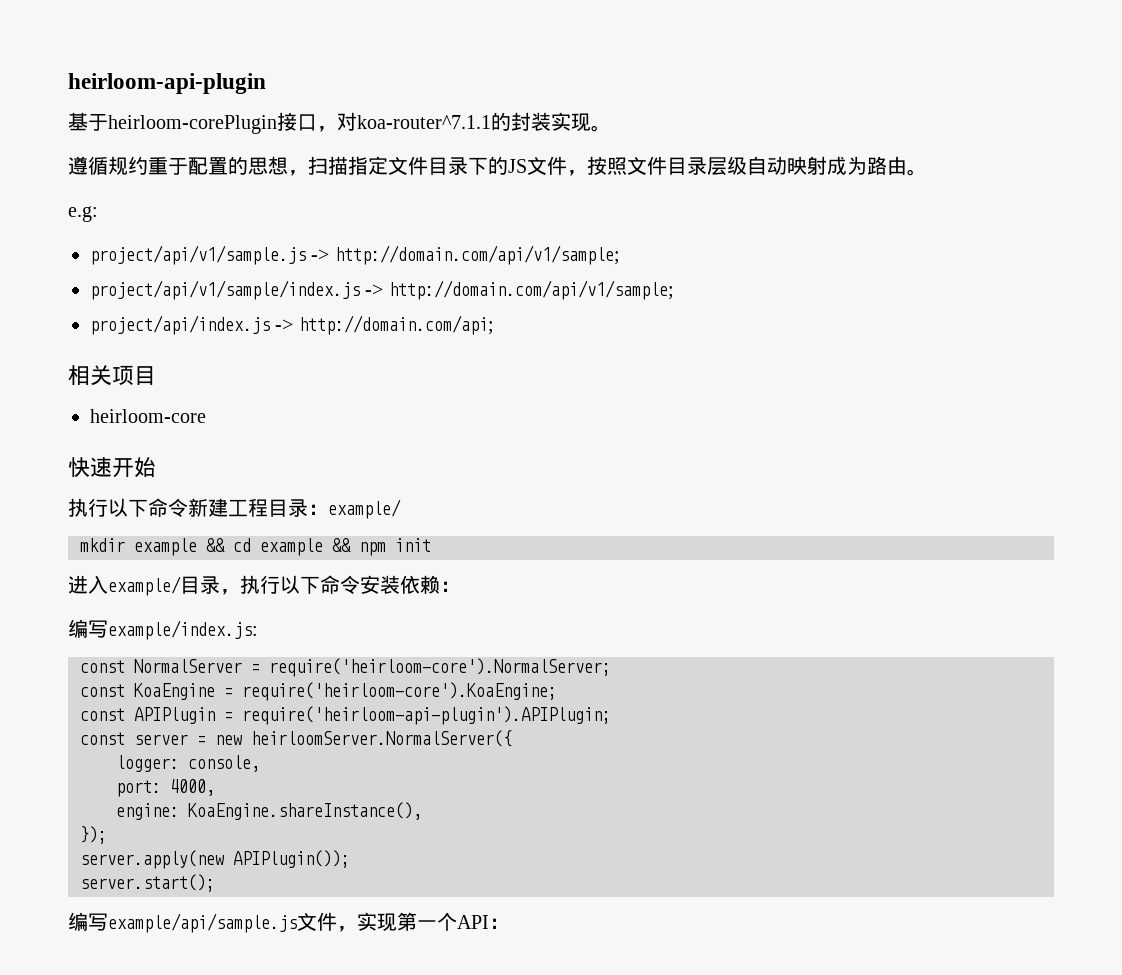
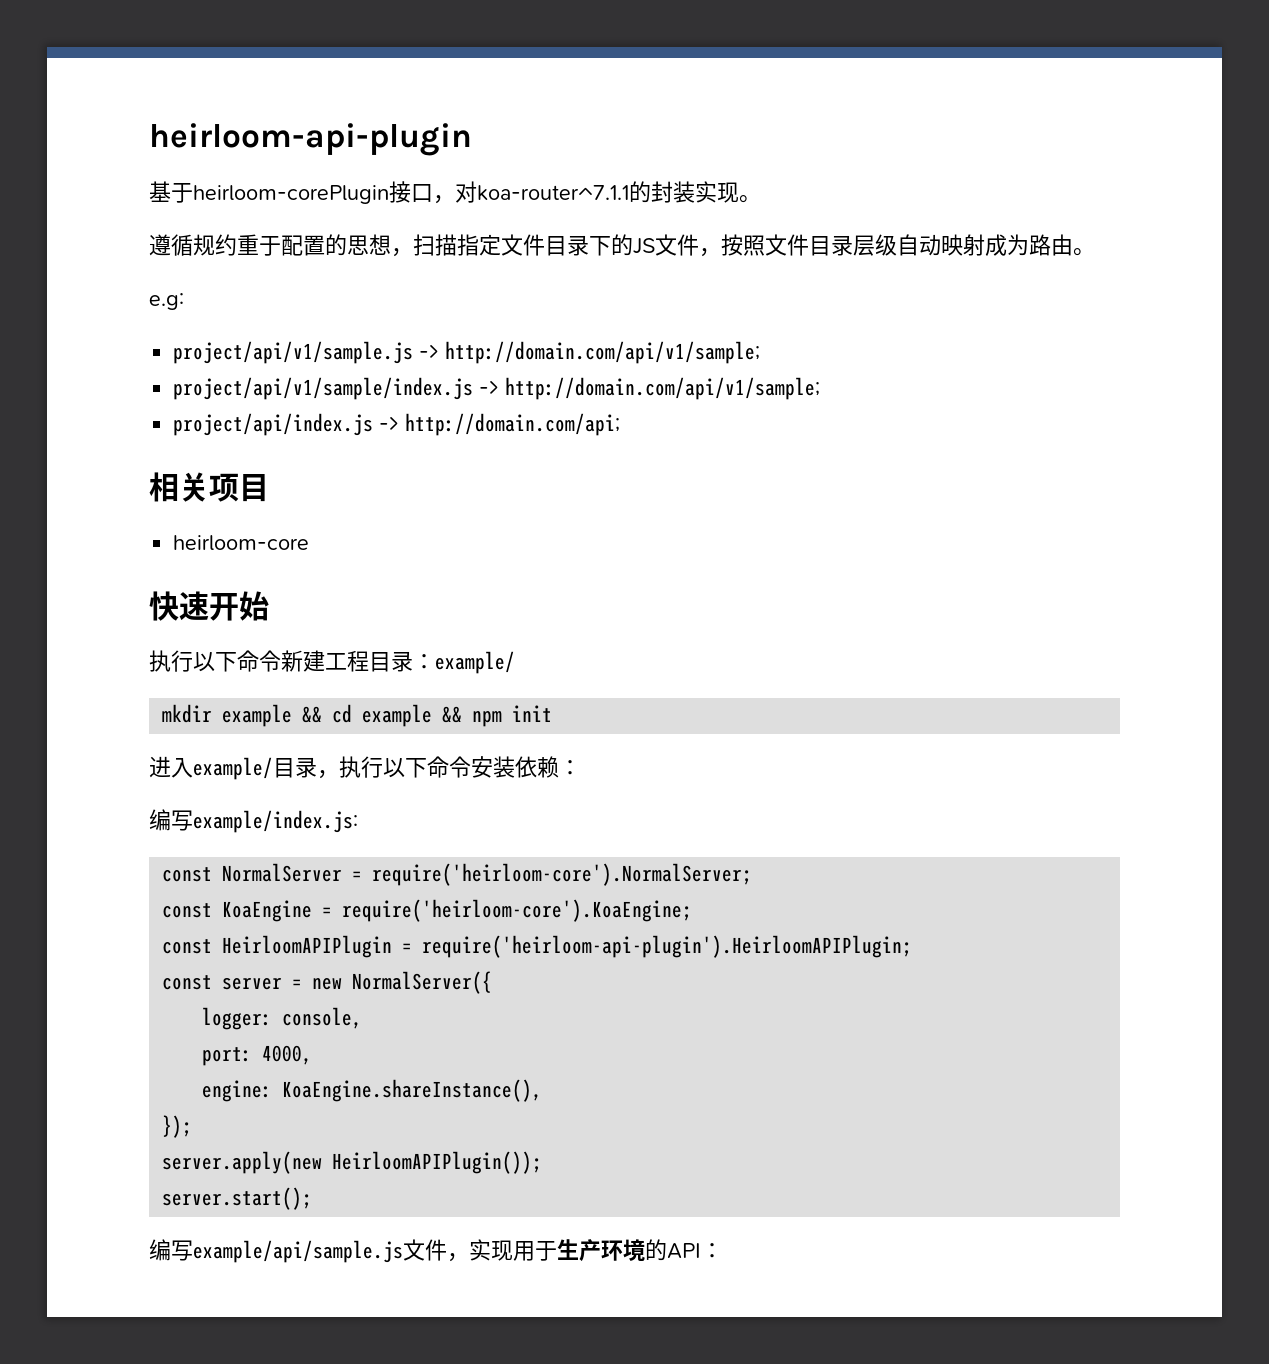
[134,706,611,725] APIPlugin = require('heirloom-api-plugin').APIPlugin; -> [222,935,913,958] HeirloomAPIPlugin = require('heirloom-api-plugin').HeirloomAPIPlugin;
[251,730,512,747] heirloomServer.NormalServer({ -> [352,971,493,994] NormalServer({
[233,850,350,868] APIPlugin()); -> [332,1151,543,1174] HeirloomAPIPlugin());
[397,912,457,931] 第一个 -> [513,1239,667,1262] 用于生产环境的

